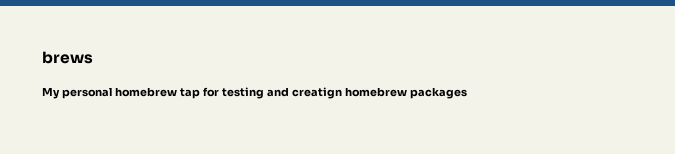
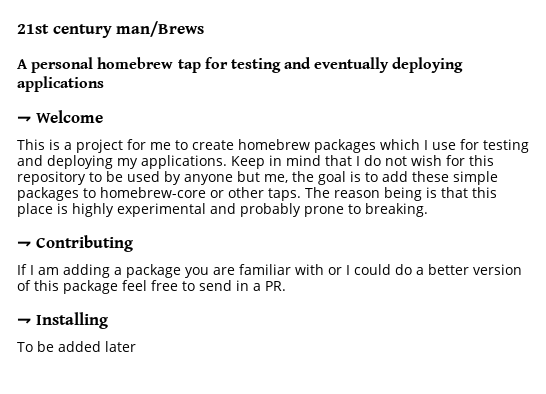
[42,51,93,64] [42,87,60,99] brews // My -> [17,21,205,38] [17,59,28,69] 21st century man/Brews // A
[291,87,467,99] creatign homebrew packages -> [314,57,464,73] [17,76,104,92] [17,110,103,123] [17,139,529,153] [17,155,494,169] [17,171,498,185] [17,187,497,201] [17,203,428,217] [17,235,133,252] [17,264,522,278] [17,280,286,294] [17,312,108,329] [17,341,136,352] eventually deploying applications // ⇁ Welcome // This is a project for me to create homebrew packages which I use for testing and deploying my applications. Keep in mind that I do not wish for this repository to be used by anyone but me, the goal is to add these simple packages to homebrew-core or other taps. The reason being is that this place is highly experimental and probably prone to breaking. // ⇁ Contributing // If I am adding a package you are familiar with or I could do a better version of this package feel free to send in a PR. // ⇁ Installing // To be added later

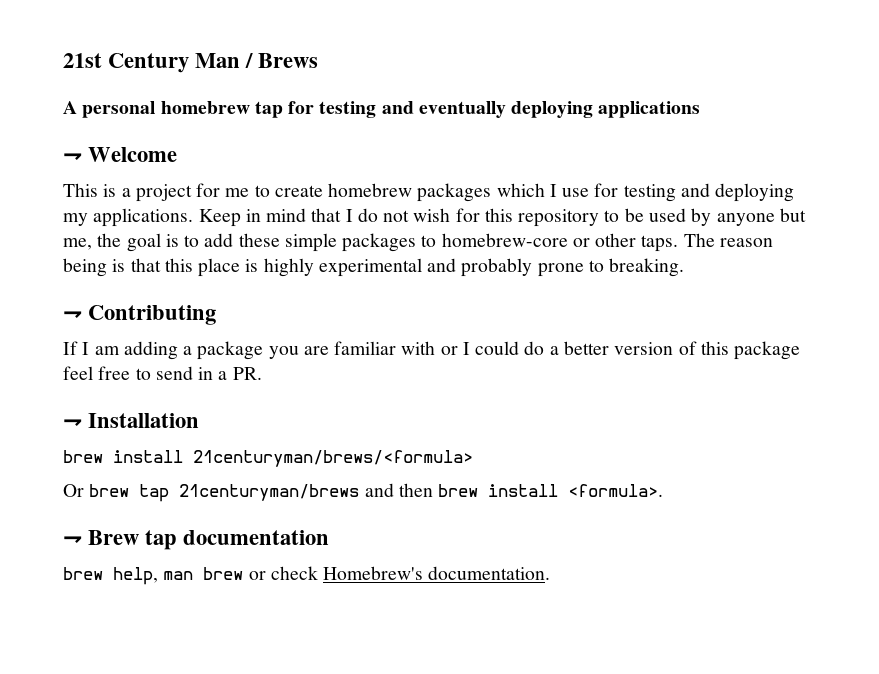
[52,21,205,38] century man/Brews -> [108,53,319,73] Century Man / Brews
[35,312,108,329] [17,341,136,352] Installing // To be added later -> [88,413,200,428] [63,450,473,467] [63,483,664,502] [63,530,330,550] [63,566,551,585] Installation // brew install 21centuryman/brews/<formula> // Or brew tap 21centuryman/brews and then brew install <formula>. // ⇁ Brew tap documentation // brew help, man brew or check Homebrew's documentation.

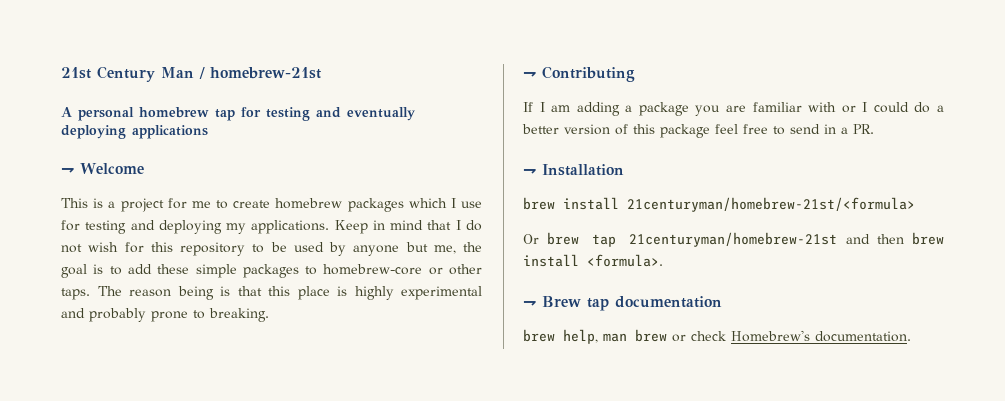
[258,53,319,68] Brews -> [210,67,321,79] homebrew-21st
[193,450,473,467] 21centuryman/brews/<formula> -> [627,197,915,212] 21centuryman/homebrew-21st/<formula>
[179,484,360,501] 21centuryman/brews -> [629,232,838,247] 21centuryman/homebrew-21st

